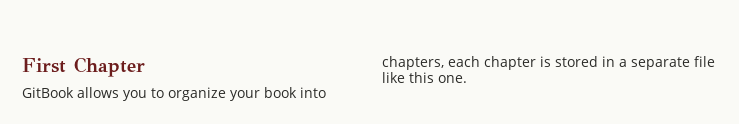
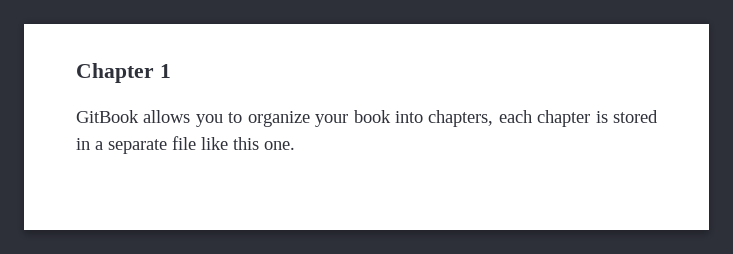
[22,58,66,73] First -> (76, 73) none
(145, 67) none -> [159,64,171,78] 1

